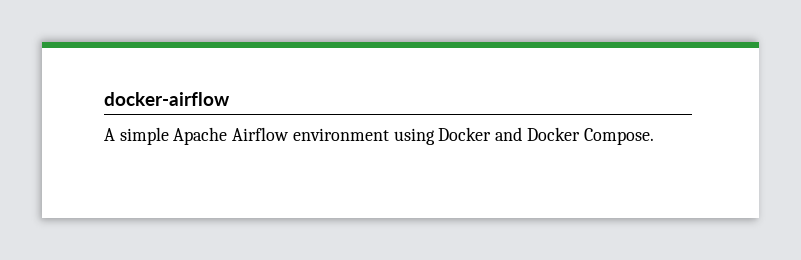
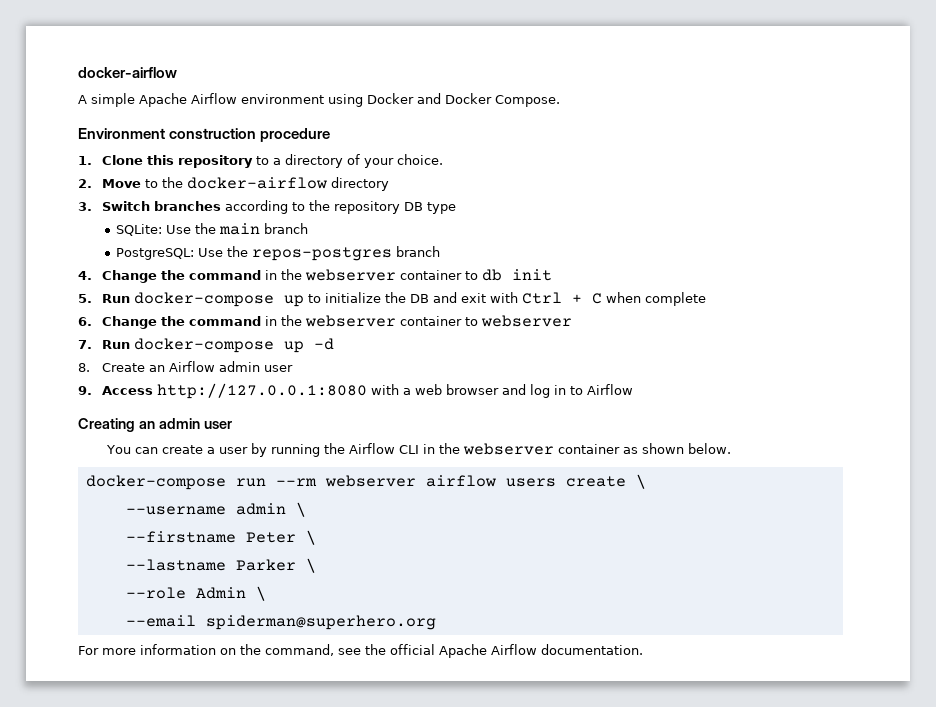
(654, 136) none -> [78,128,331,142] [78,154,443,168] [78,177,389,191] [78,200,456,214] [116,223,309,236] [116,246,441,261] [78,269,552,283] [78,292,706,307] [78,315,572,329] [78,338,334,353] [78,361,293,372] [78,383,633,399] [78,418,232,432] [105,443,731,457] [85,474,646,490] [125,502,306,517] [125,530,316,545] [125,558,316,573] [125,586,266,601] [125,615,436,630] [78,644,643,658] // Environment construction procedure // 1. Clone this repository to a directory of your choice. // 2. Move to the docker-airflow directory // 3. Switch branches according to the repository DB type // SQLite: Use the main branch // PostgreSQL: Use the repos-postgres branch // 4. Change the command in the webserver container to db init // 5. Run docker-compose up to initialize the DB and exit with Ctrl + C when complete // 6. Change the command in the webserver container to webserver // 7. Run docker-compose up -d // 8. Create an Airflow admin user // 9. Access http://127.0.0.1:8080 with a web browser and log in to Airflow // Creating an admin user // You can create a user by running the Airflow CLI in the webserver container as shown below. // docker-compose run --rm webserver airflow users create \ // --username admin \ // --firstname Peter \ // --lastname Parker \ // --role Admin \ // --email spiderman@superhero.org // For more information on the command, see the official Apache Airflow documentation.

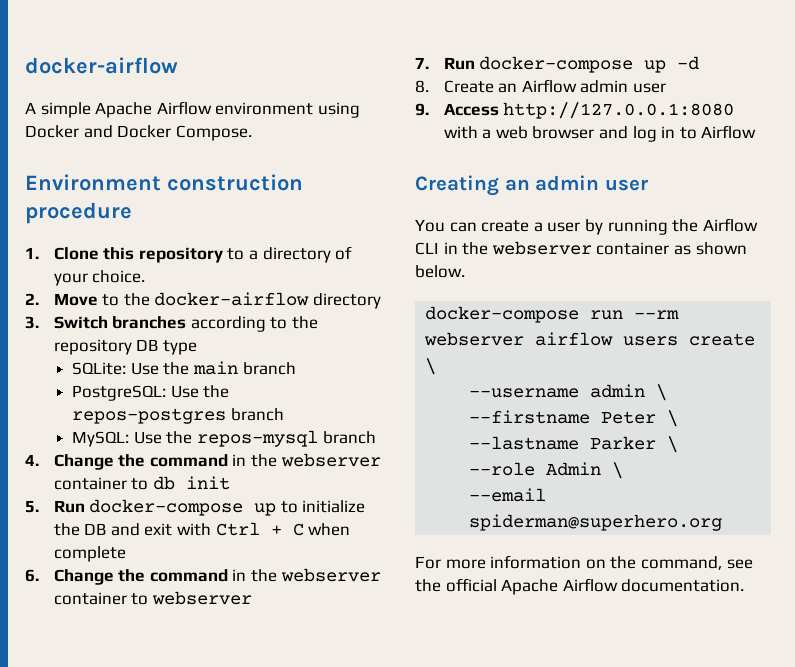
(441, 251) none -> [72,430,376,447] // MySQL: Use the repos-mysql branch

